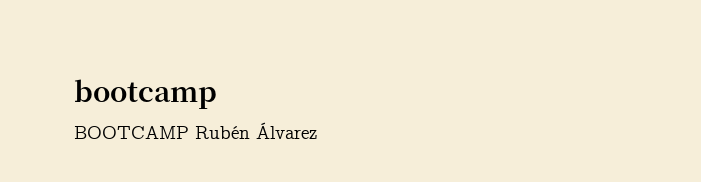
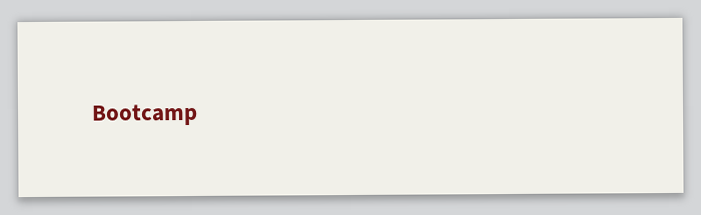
[74,79,217,109] [74,122,317,139] bootcamp // BOOTCAMP Rubén Álvarez -> [91,103,198,126] Bootcamp

